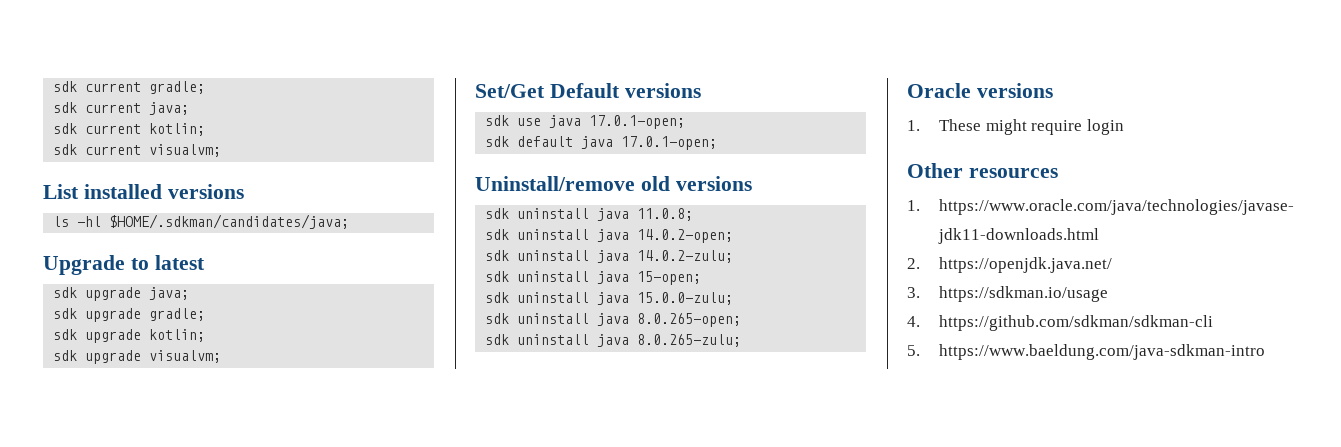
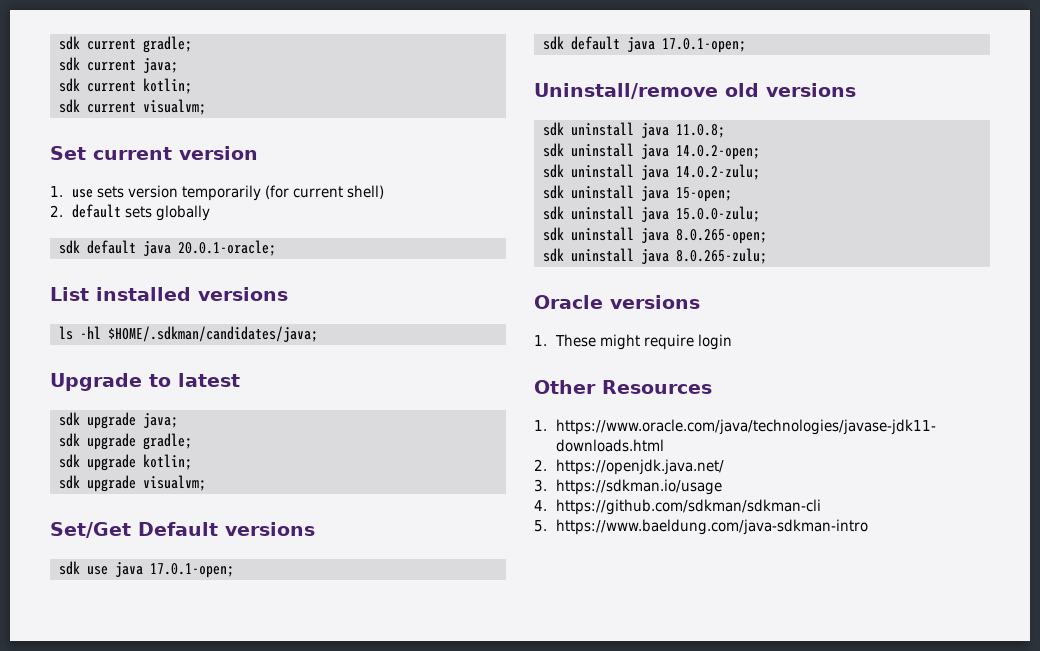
(222, 150) none -> [50,146,258,160] [50,185,384,201] [50,204,210,221] [59,240,276,256] // Set current version // 1. use sets version temporarily (for current shell) // 2. default sets globally // sdk default java 20.0.1-oracle;
[968,168,1058,178] resources -> [602,380,712,394] Resources

